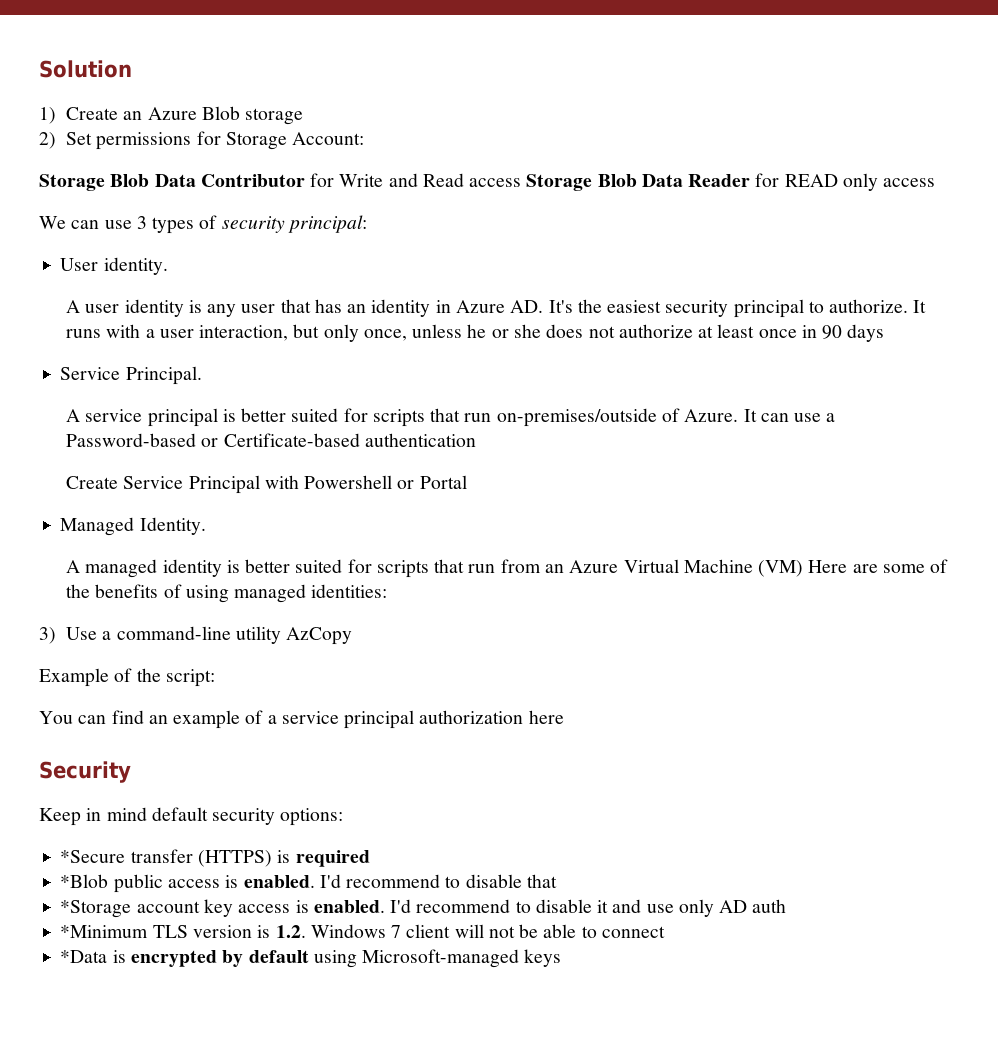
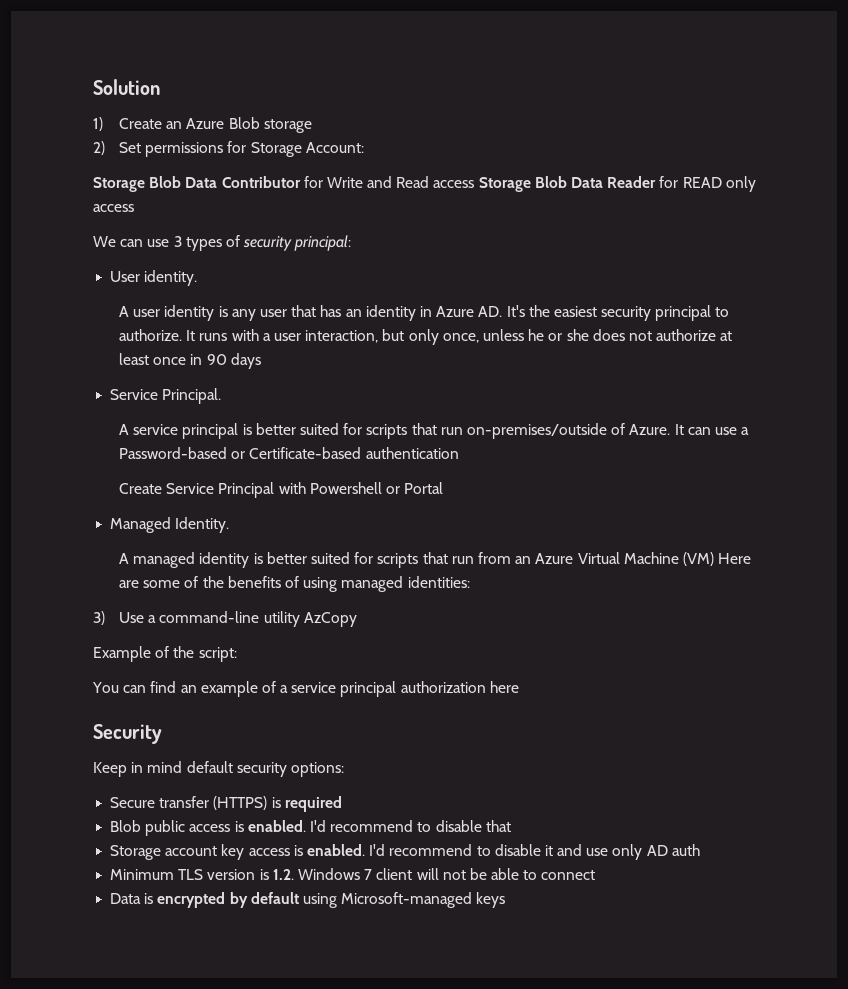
[60,850,126,863] *Secure -> [110,797,156,808] Secure
[60,874,109,888] *Blob -> [110,820,142,832] Blob
[60,900,132,918] *Storage -> [110,845,162,860] Storage
[60,925,149,938] *Minimum -> [110,869,175,880] Minimum
[60,950,108,963] *Data -> [110,893,142,904] Data

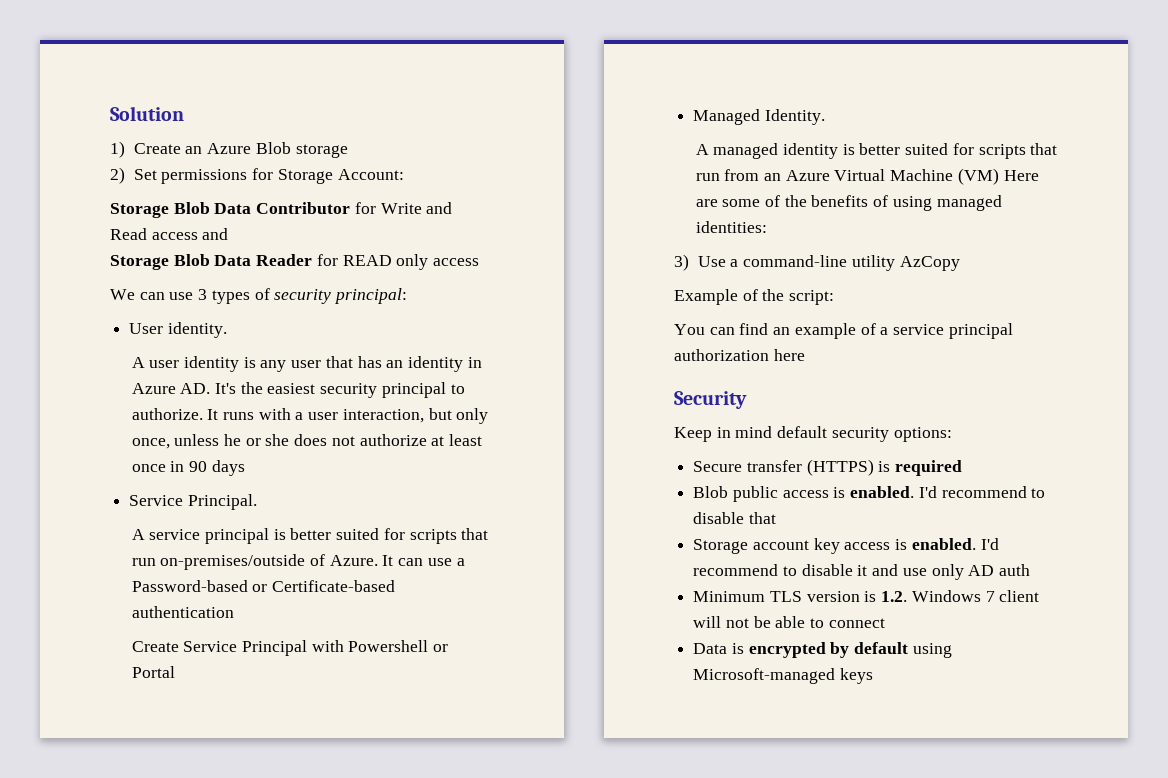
(475, 184) none -> [202,228,229,240] and //

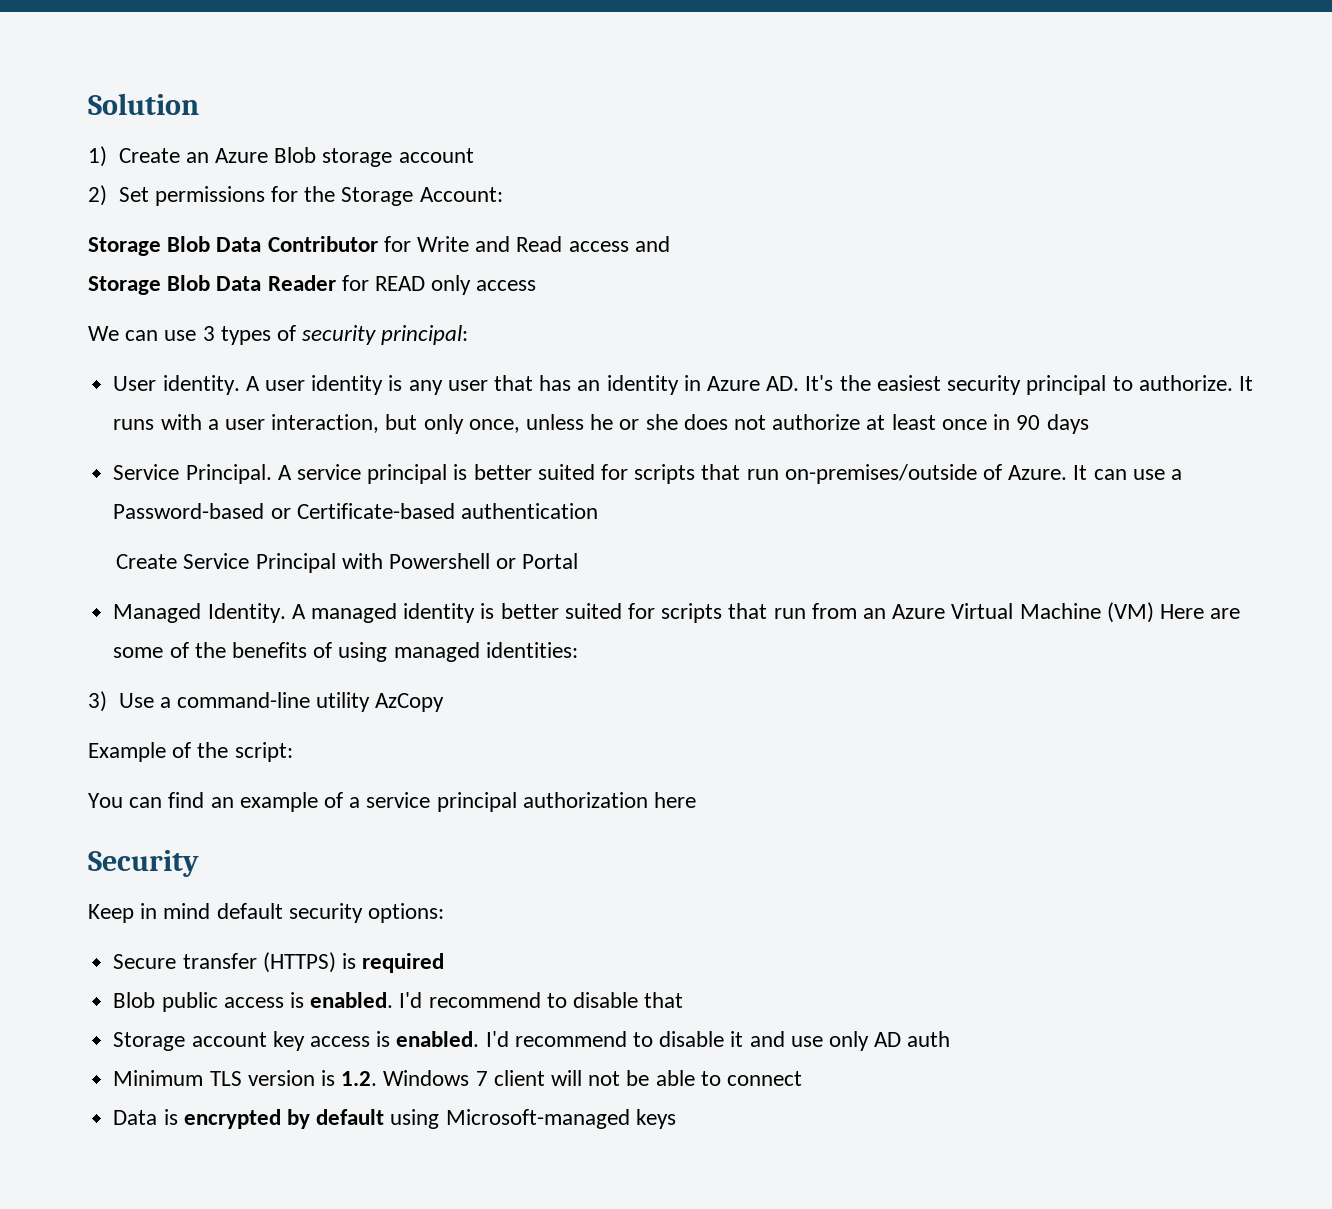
(348, 151) none -> [398,148,474,163] account
(274, 174) none -> [304,186,336,202] the
(227, 330) // -> (240, 385) none
(257, 502) // -> (272, 474) none
(825, 117) // -> (286, 613) none

